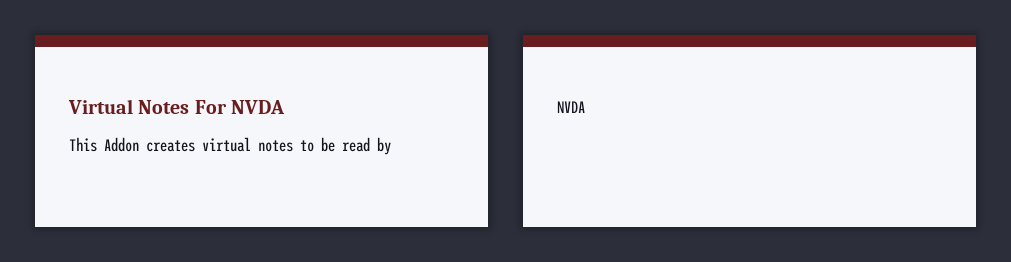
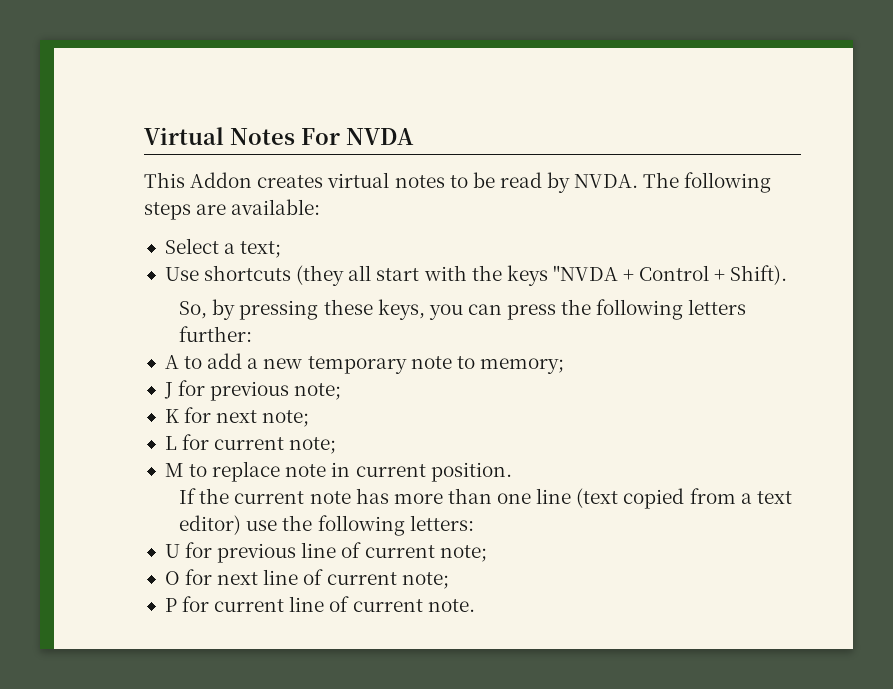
[557,101,585,113] NVDA -> [574,172,772,193] [144,199,321,220] [164,238,282,258] [164,265,788,286] [179,299,747,320] [179,326,253,342] [164,353,564,374] [163,380,342,401] [164,407,310,427] [164,434,337,454] [164,461,512,482] [179,488,792,509] [179,515,474,536] [164,542,487,563] [164,569,449,589] [164,596,475,612] NVDA. The following steps are available: // Select a text; // Use shortcuts (they all start with the keys "NVDA + Control + Shift). // So, by pressing these keys, you can press the following letters further: // A to add a new temporary note to memory; // J for previous note; // K for next note; // L for current note; // M to replace note in current position. // If the current note has more than one line (text copied from a text editor) use the following letters: // U for previous line of current note; // O for next line of current note; // P for current line of current note.

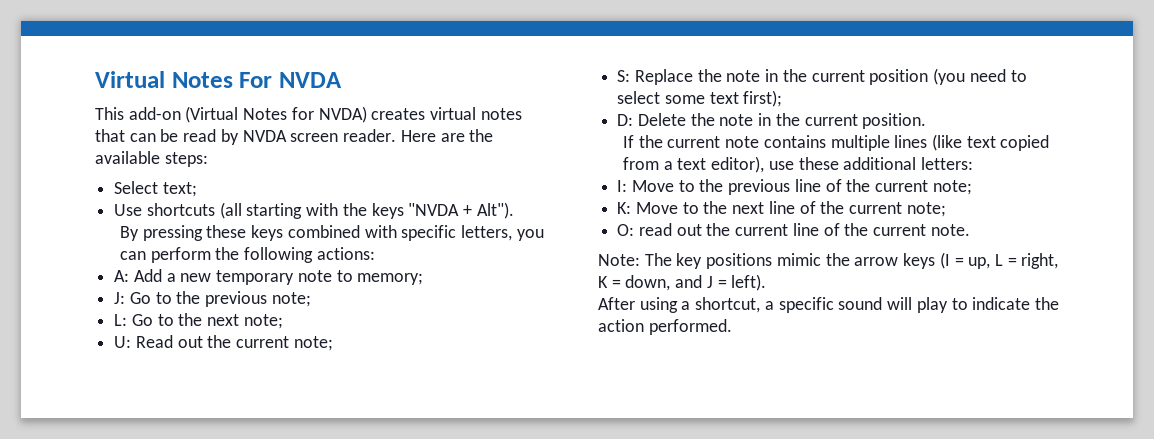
[190,172,253,188] Addon -> [128,106,367,123] add-on (Virtual Notes for NVDA)
[449,175,468,188] to -> [95,129,156,142] that can
[574,172,772,193] [144,199,321,220] NVDA. The following steps are available: -> [242,129,494,142] [95,151,208,167] NVDA screen reader. Here are the available steps:
[224,243,236,254] a -> (159, 187) none
[296,265,420,286] (they all start -> [219,202,303,219] (all starting
[639,265,788,285] [179,299,425,320] Control + Shift). // So, by pressing these keys, -> [476,202,514,219] [119,225,512,241] Alt"). // By pressing these keys combined with specific letters,
[507,299,747,320] [179,326,253,342] [164,353,243,369] press the following letters further: // A to add -> [150,247,375,263] [114,269,162,282] perform the following actions: // A: Add
[163,380,342,401] [164,407,310,427] [164,434,337,454] [164,461,351,482] J for previous note; // K for next note; // L for current note; // M to replace note in -> [114,291,311,307] [114,313,283,329] [114,335,333,351] [617,68,1027,85] [617,90,783,107] [617,113,800,126] J: Go to the previous note; // L: Go to the next note; // U: Read out the current note; // S: Replace the note in the current position (you need to select some text first); // D: Delete the note in the
[355,488,792,509] [179,515,474,536] [164,542,213,558] has more than one line (text copied from a text editor) use the following letters: // U for -> [763,134,1050,151] [622,156,973,173] [617,179,724,192] contains multiple lines (like text copied from a text editor), use these additional letters: // I: Move to the
[364,545,487,562] [164,569,213,585] current note; // O for -> [846,179,972,195] [617,201,728,214] the current note; // K: Move to the
[326,572,449,589] [164,596,210,612] current note; // P for -> [820,201,946,217] [617,223,731,236] the current note; // O: read out the
(350, 604) none -> [844,223,869,236] the
(475, 605) none -> [598,252,1059,269] [598,274,767,291] [598,297,1059,313] [598,319,732,335] // Note: The key positions mimic the arrow keys (I = up, L = right, K = down, and J = left). // After using a shortcut, a specific sound will play to indicate the action performed.

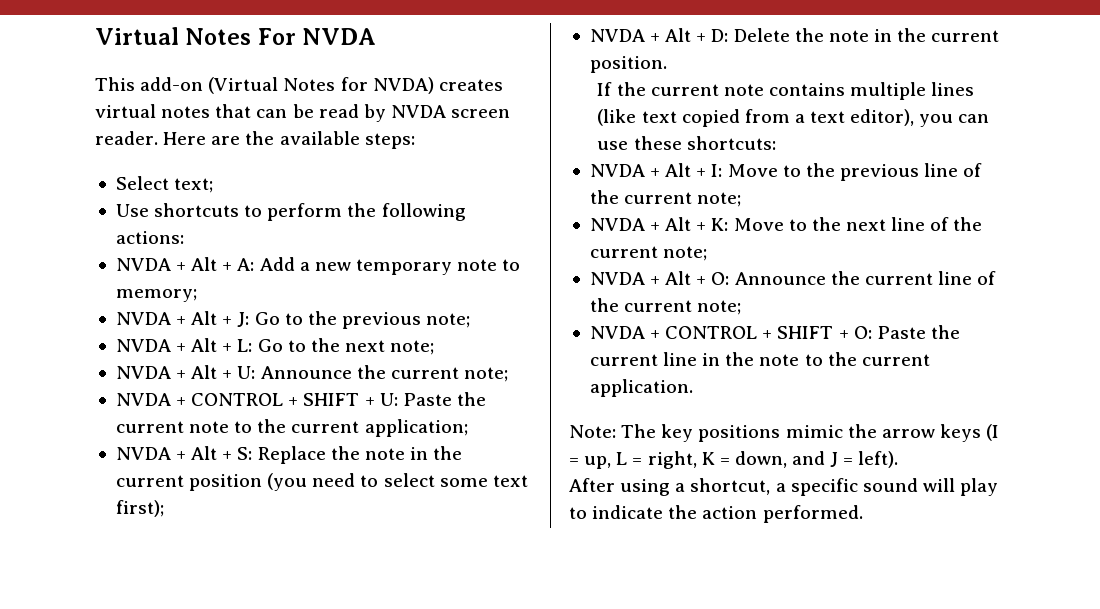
[219,202,514,219] [119,225,544,241] [119,251,146,260] (all starting with the keys "NVDA + Alt"). // By pressing these keys combined with specific letters, you can -> [244,205,263,217] to
(375, 253) none -> [115,257,233,271] NVDA + Alt +
(424, 279) none -> [115,311,233,325] NVDA + Alt +
(311, 299) none -> [115,338,233,352] NVDA + Alt +
[114,335,333,351] U: Read out the current note; // -> [115,365,508,382] [115,392,486,406] [115,419,468,437] [115,446,233,460] NVDA + Alt + U: Announce the current note; // NVDA + CONTROL + SHIFT + U: Paste the current note to the current application; // NVDA + Alt +
(783, 98) none -> [589,28,707,42] NVDA + Alt +
[768,157,973,170] use these additional letters: // -> [919,114,990,127] [597,136,776,150] [589,163,707,177] you can use these shortcuts: // NVDA + Alt +
(972, 187) none -> [589,217,707,231] NVDA + Alt +
[617,223,702,236] O: read out -> [589,271,826,285] NVDA + Alt + O: Announce
[930,224,970,236] note. -> [697,300,742,315] [589,325,960,339] [589,352,930,366] [589,379,693,397] note; // NVDA + CONTROL + SHIFT + O: Paste the current line in the note to the current application.

